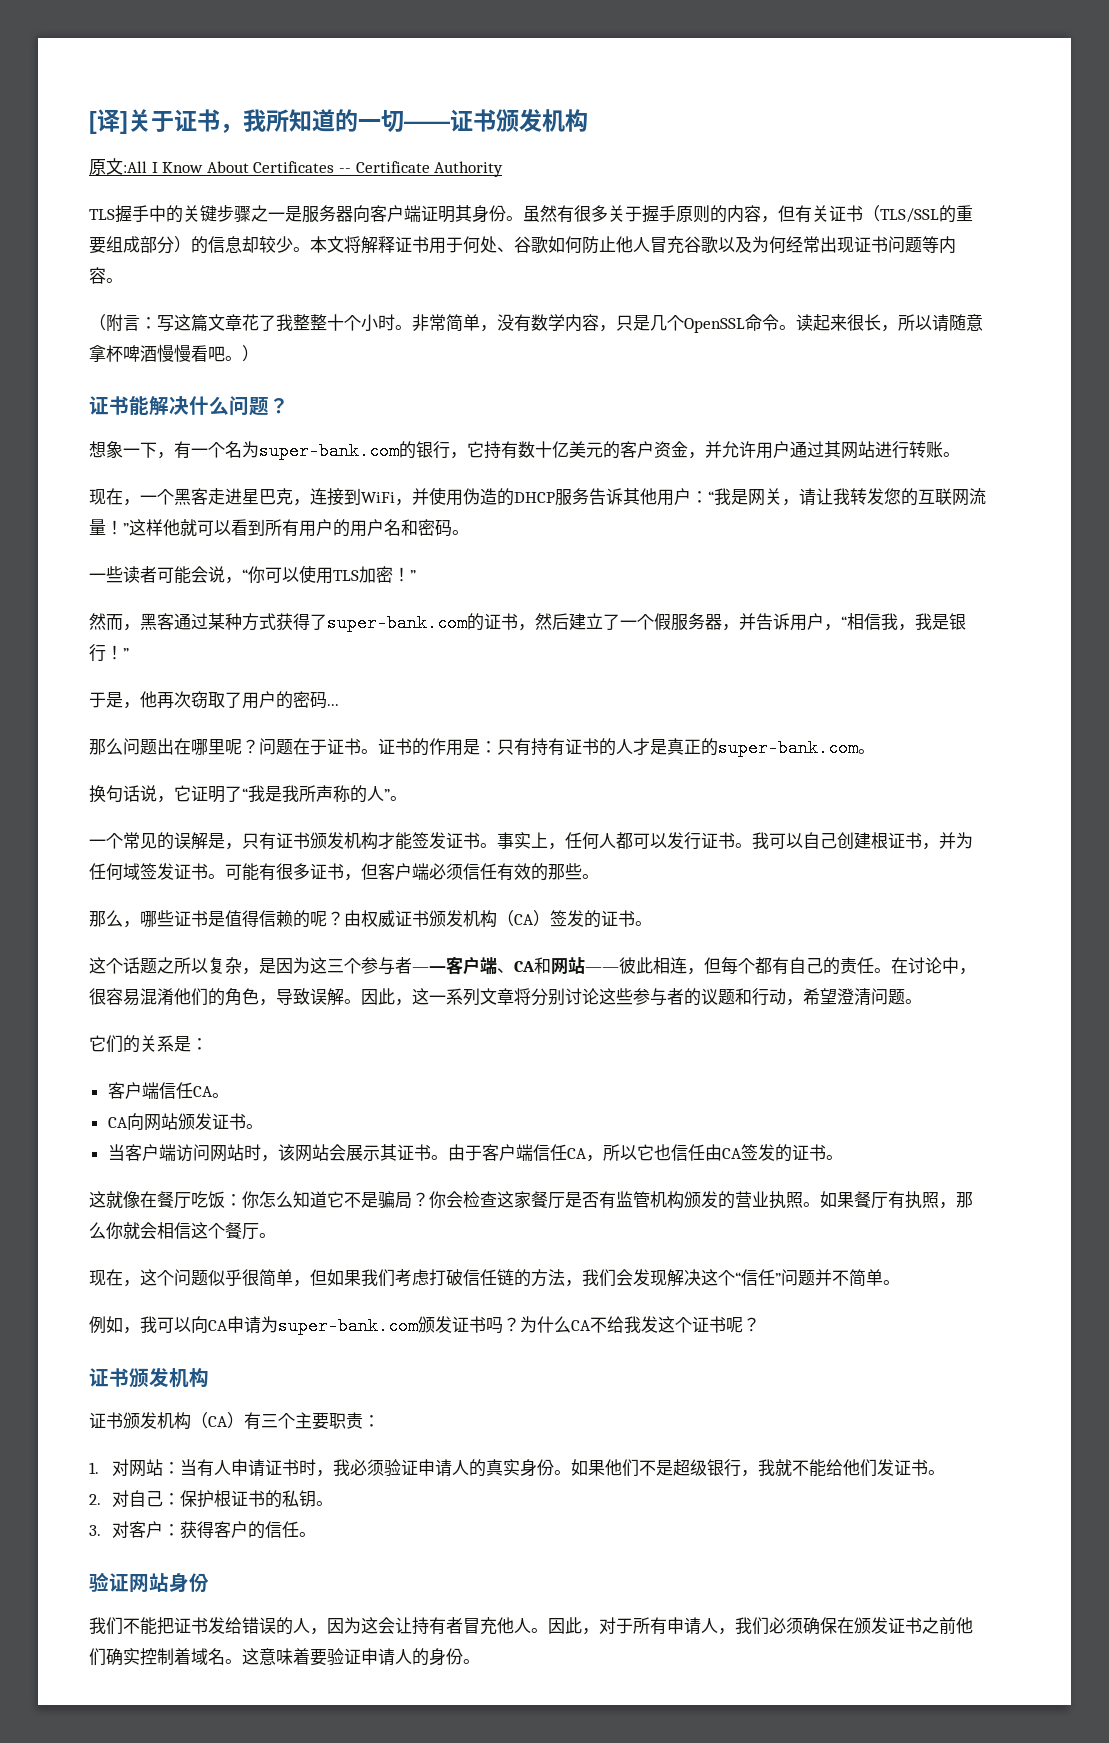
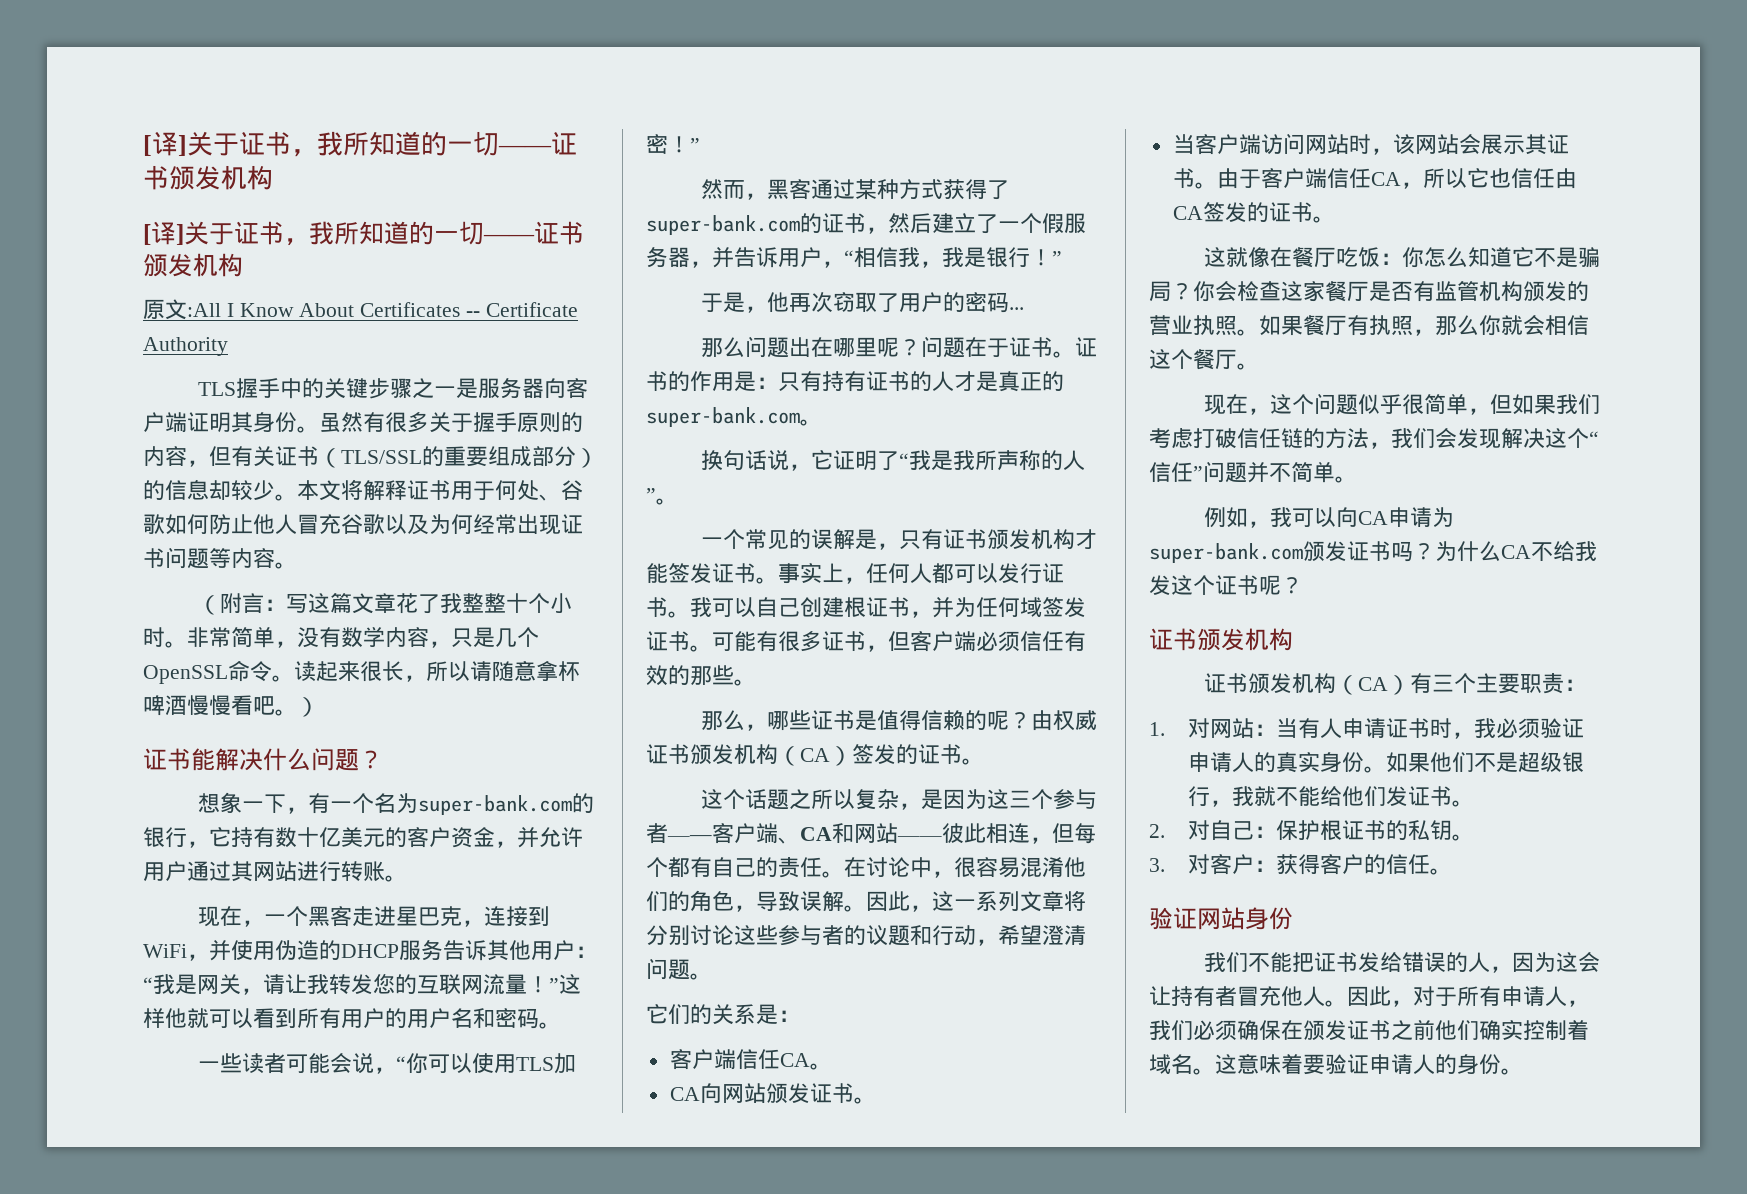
(588, 120) none -> [143,221,584,246] [143,253,243,277] // [译]关于证书，我所知道的一切——证书颁发机构

